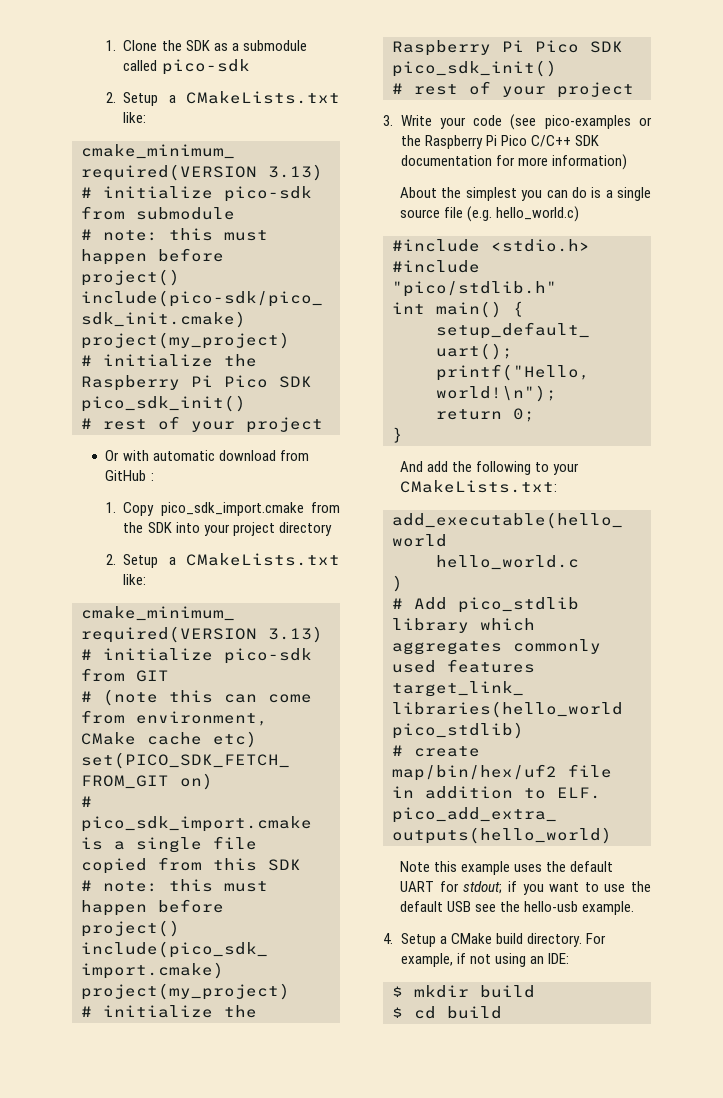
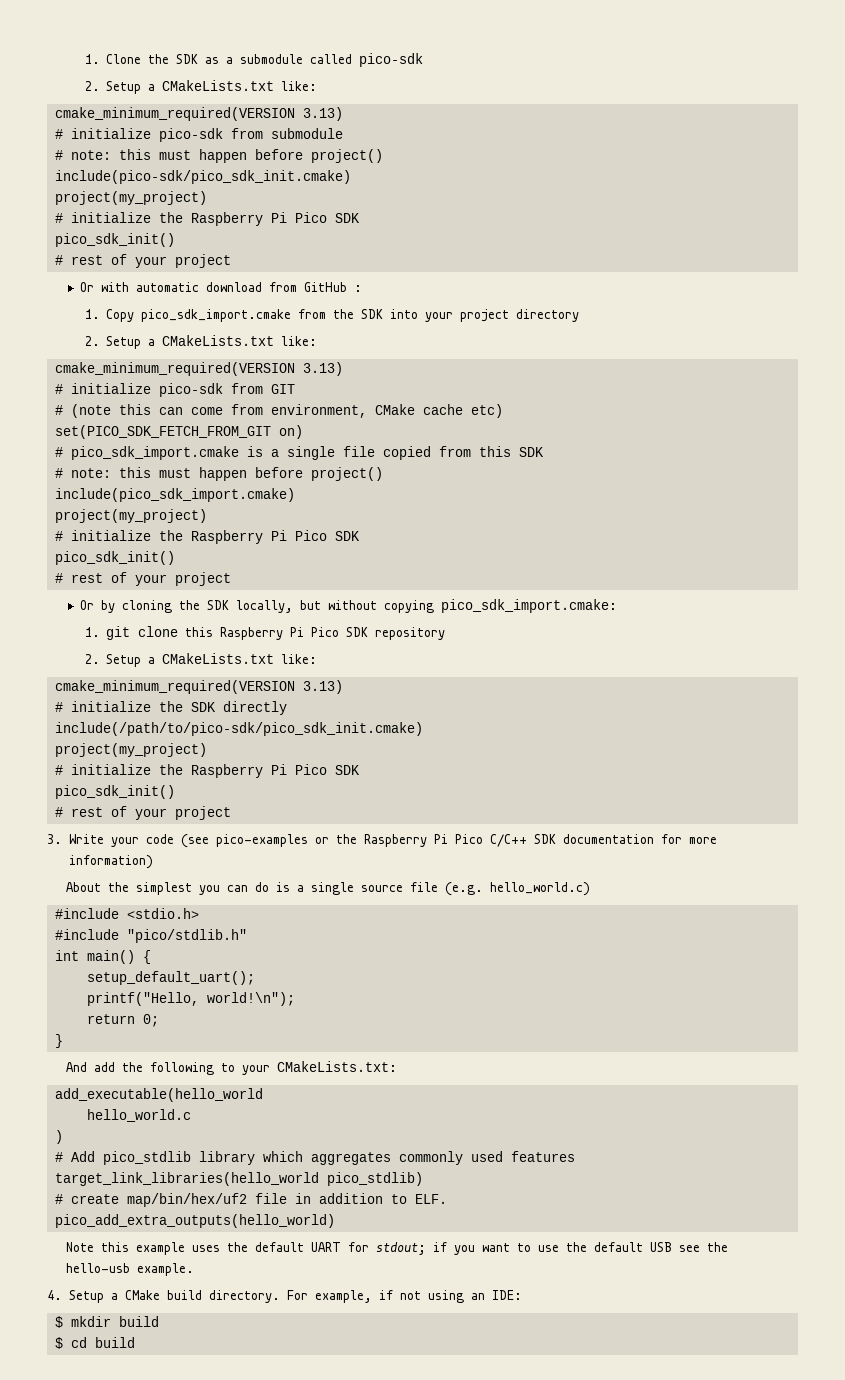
(634, 90) none -> [80,599,618,613] [84,626,446,640] [84,653,318,667] [54,680,343,694] [54,701,287,715] [54,722,423,736] [54,743,207,757] [54,764,360,778] [54,785,175,799] [54,806,231,820] // Or by cloning the SDK locally, but without copying pico_sdk_import.cmake: // 1. git clone this Raspberry Pi Pico SDK repository // 2. Setup a CMakeLists.txt like: // cmake_minimum_required(VERSION 3.13) // # initialize the SDK directly // include(/path/to/pico-sdk/pico_sdk_init.cmake) // project(my_project) // # initialize the Raspberry Pi Pico SDK // pico_sdk_init() // # rest of your project

